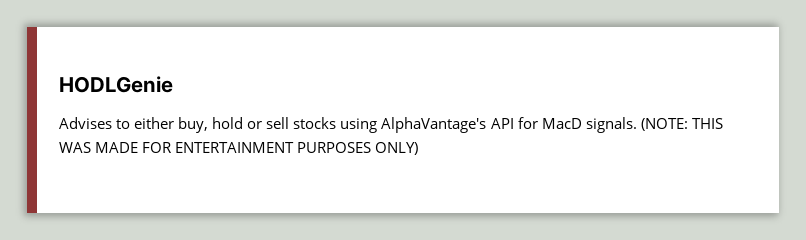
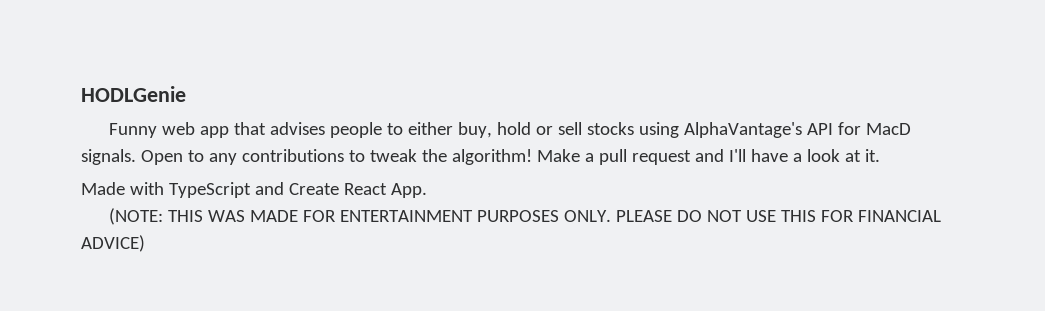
[59,117,112,129] Advises -> [109,122,383,138] Funny web app that advises people
(637, 125) none -> [140,149,880,165] [81,182,427,198] Open to any contributions to tweak the algorithm! Make a pull request and I'll have a look at it. // Made with TypeScript and Create React App. //
[375,142,419,155] ONLY) -> [564,210,942,222] [81,235,145,252] ONLY. PLEASE DO NOT USE THIS FOR FINANCIAL ADVICE)

